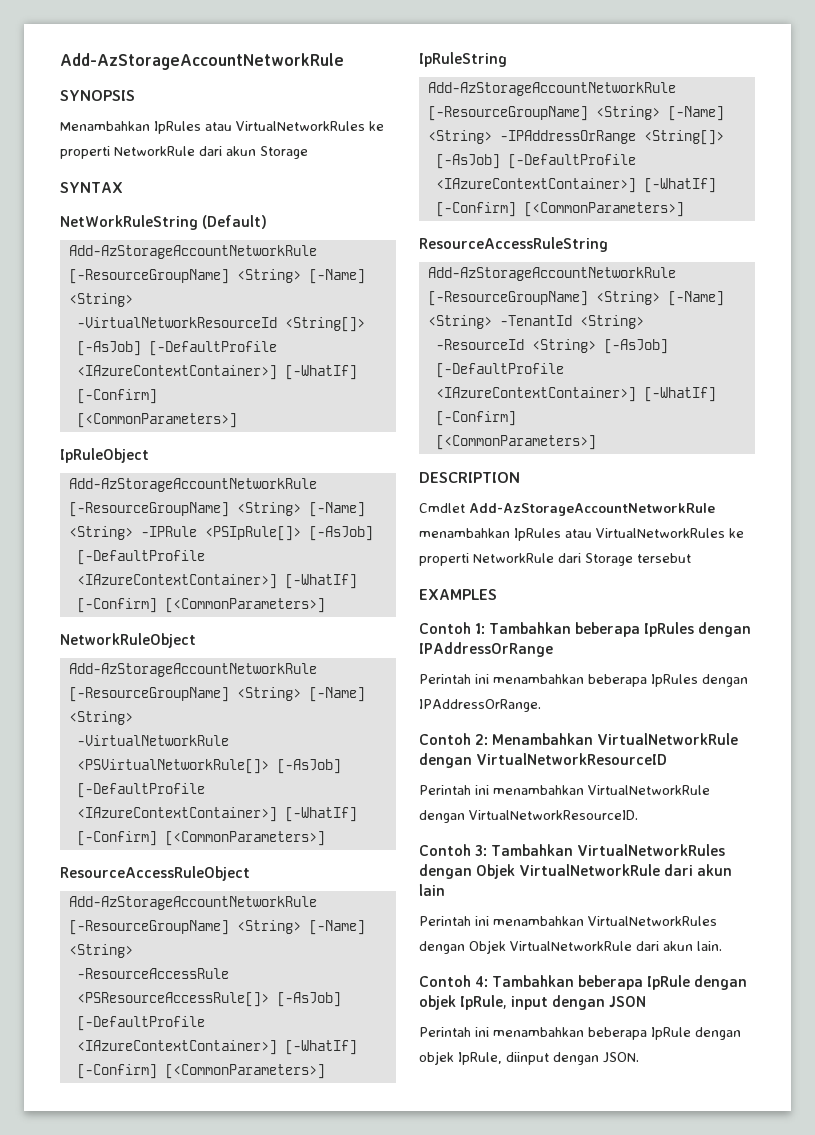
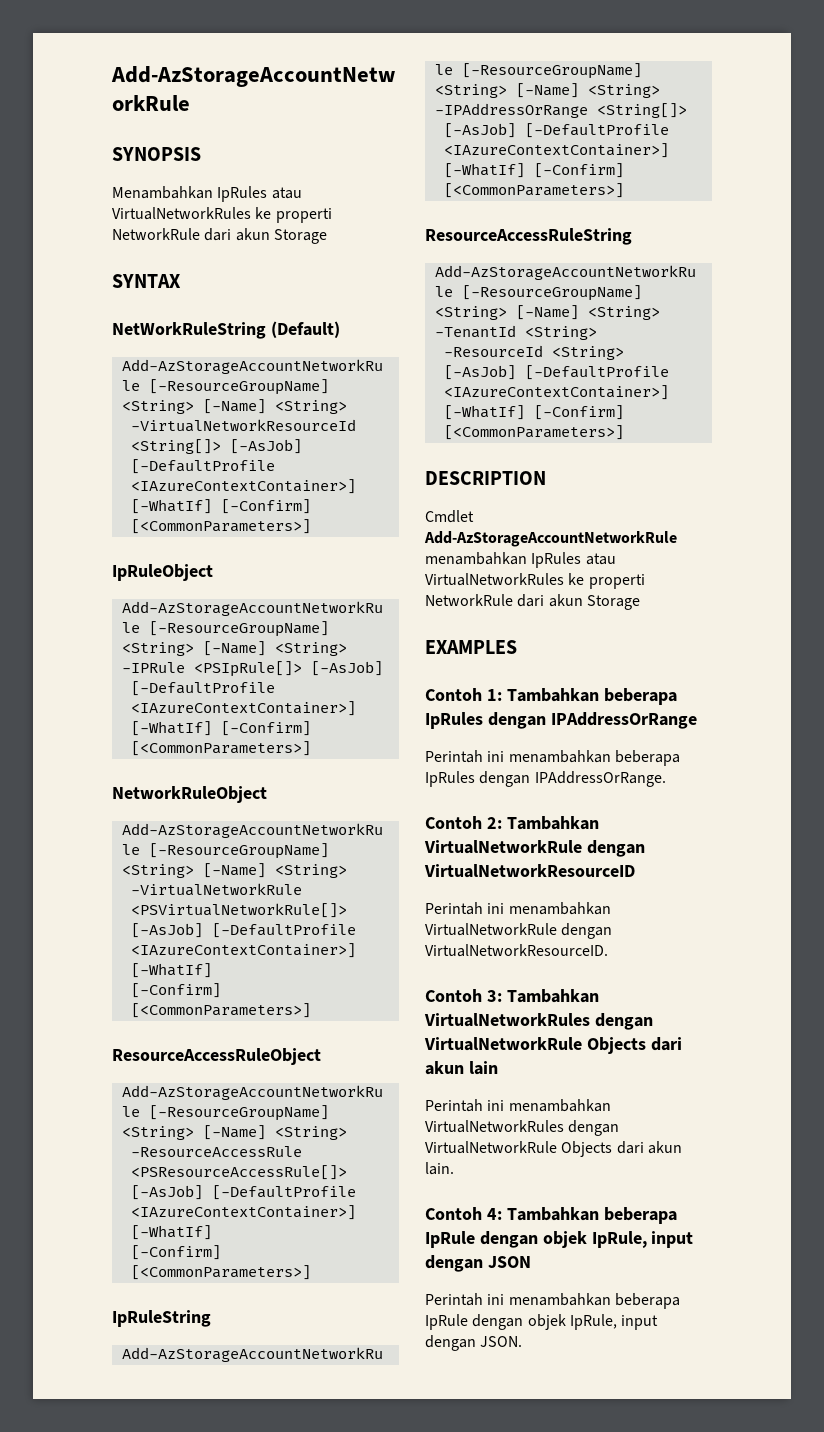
[585,553,691,566] Storage tersebut -> [548,594,640,610] akun Storage
[492,733,594,745] Menambahkan -> [506,816,599,830] Tambahkan
[476,864,661,879] Objek VirtualNetworkRule -> [424,1037,646,1054] VirtualNetworkRule Objects
[469,940,632,954] Objek VirtualNetworkRule -> [425,1141,613,1157] VirtualNetworkRule Objects
[506,1052,549,1065] diinput -> [621,1315,659,1330] input

